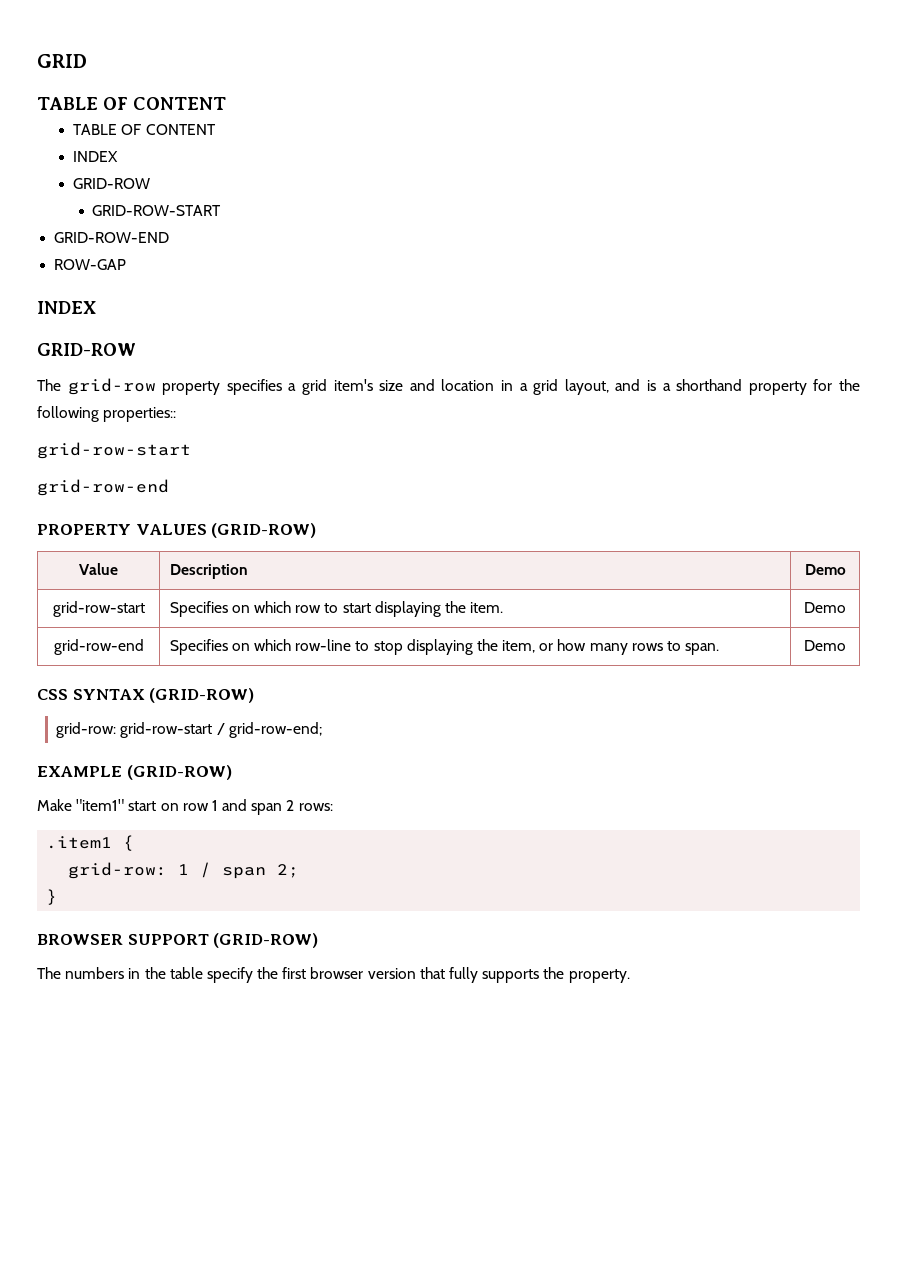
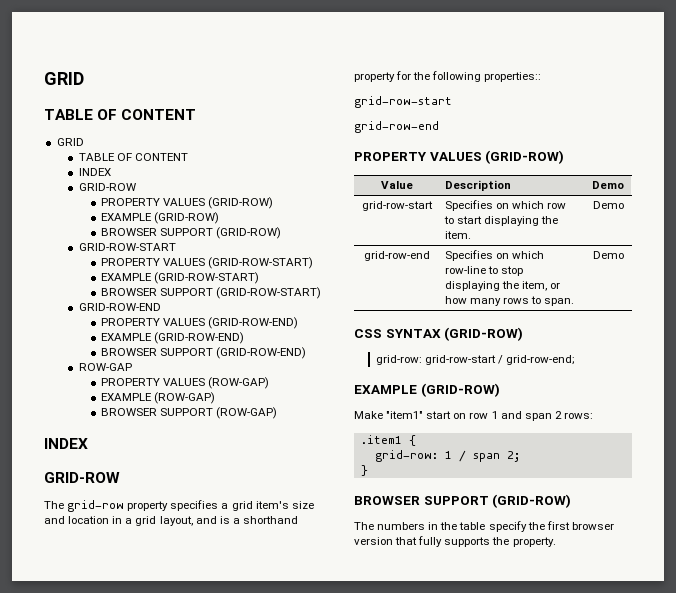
[37,54,87,68] [37,97,226,110] GRID // TABLE OF CONTENT -> [44,72,84,85] [44,109,197,120] [56,138,84,146] GRID // TABLE OF CONTENT // GRID
[92,205,222,216] [54,232,170,243] [54,259,127,270] GRID-ROW-START // GRID-ROW-END // ROW-GAP -> [100,197,274,209] [100,212,220,224] [100,227,282,239] [78,243,176,251] [100,257,314,269] [100,272,260,284] [100,287,322,299] [78,303,161,311] [100,317,299,329] [100,332,245,344] [100,347,307,359] [78,363,132,371] [100,377,270,389] [100,392,216,404] [100,407,278,419] PROPERTY VALUES (GRID-ROW) // EXAMPLE (GRID-ROW) // BROWSER SUPPORT (GRID-ROW) // GRID-ROW-START // PROPERTY VALUES (GRID-ROW-START) // EXAMPLE (GRID-ROW-START) // BROWSER SUPPORT (GRID-ROW-START) // GRID-ROW-END // PROPERTY VALUES (GRID-ROW-END) // EXAMPLE (GRID-ROW-END) // BROWSER SUPPORT (GRID-ROW-END) // ROW-GAP // PROPERTY VALUES (ROW-GAP) // EXAMPLE (ROW-GAP) // BROWSER SUPPORT (ROW-GAP)

